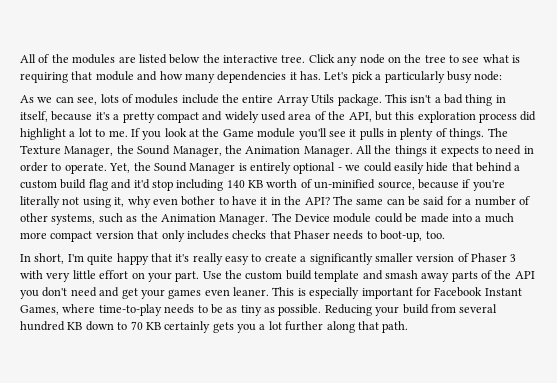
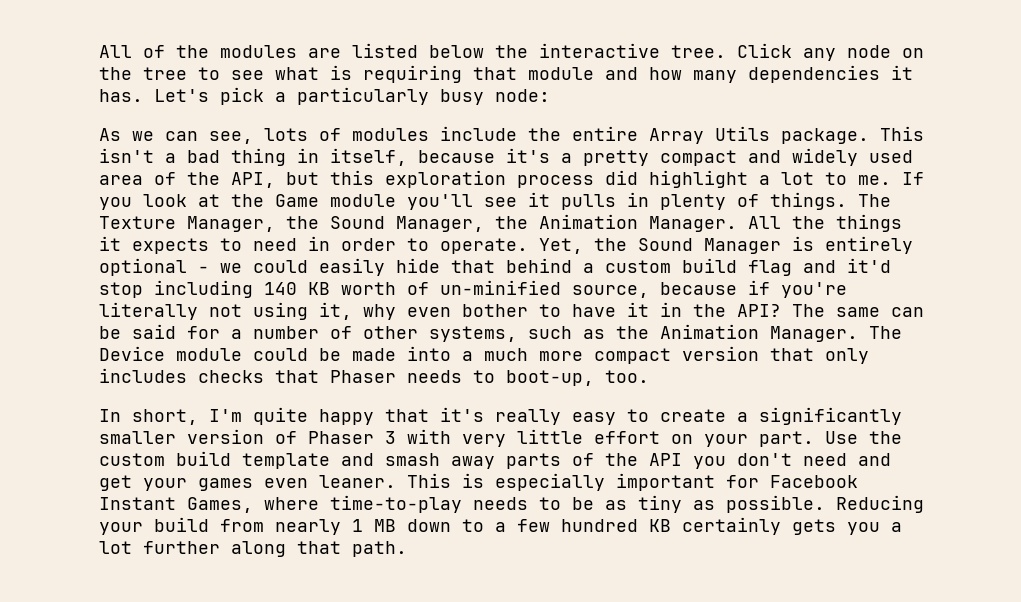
[459,304,498,313] [20,321,143,331] several hundred KB down to 70 -> [275,519,638,535] nearly 1 MB down to a few hundred

